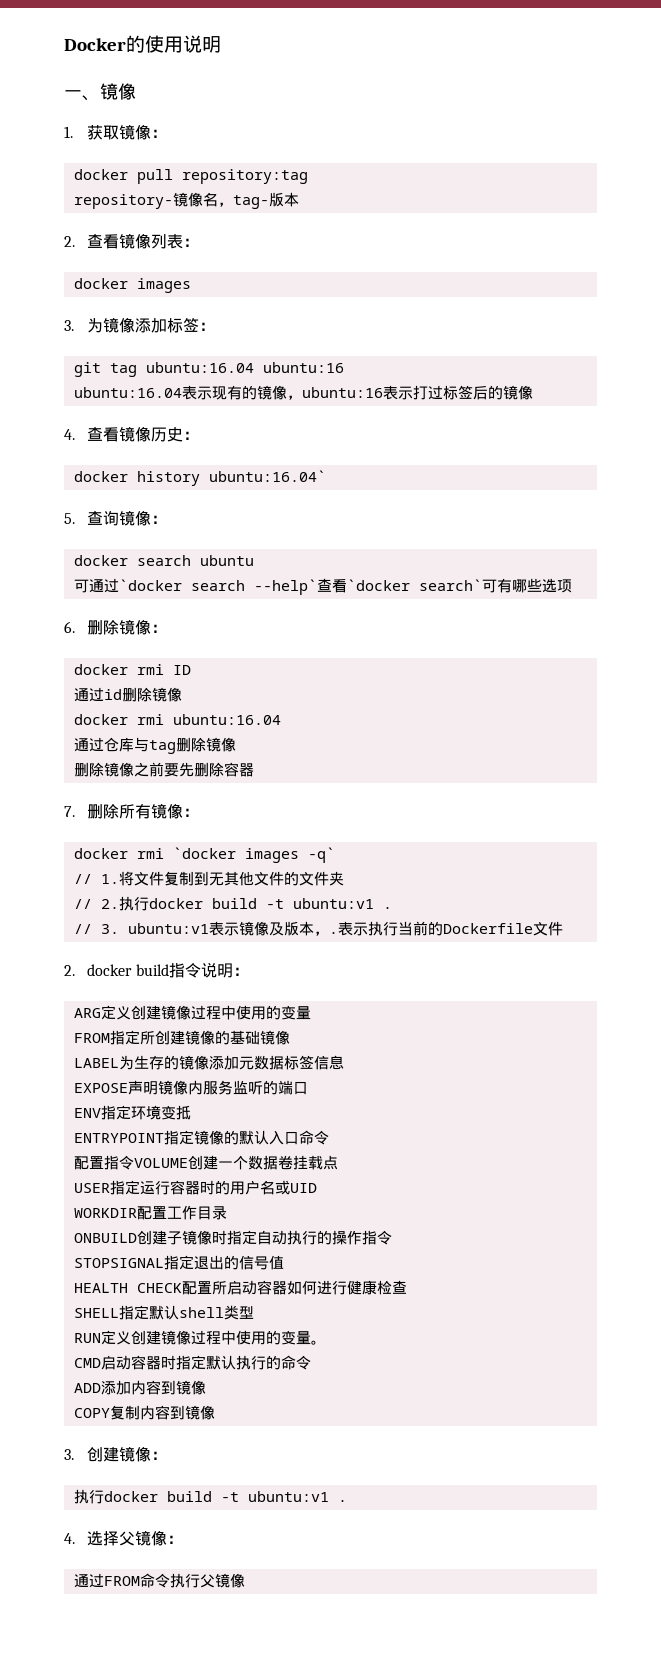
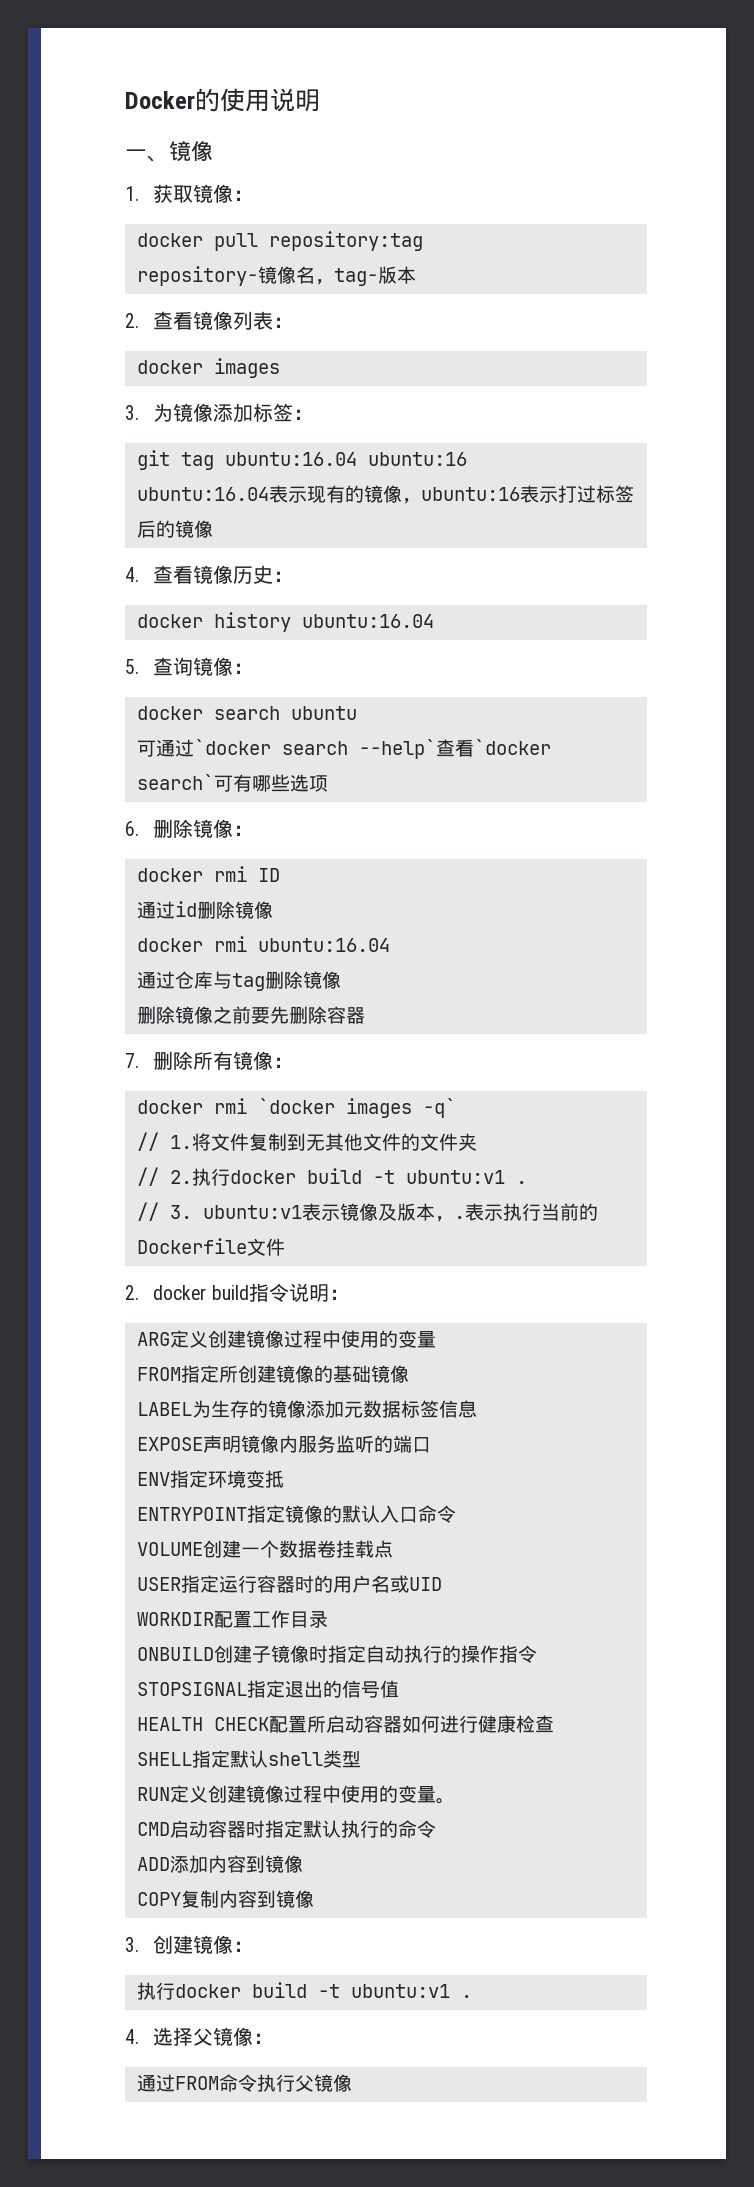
[208,470,326,482] ubuntu:16.04` -> [301,614,434,628] ubuntu:16.04
[73,1155,134,1170] 配置指令 -> (456, 1514) none

